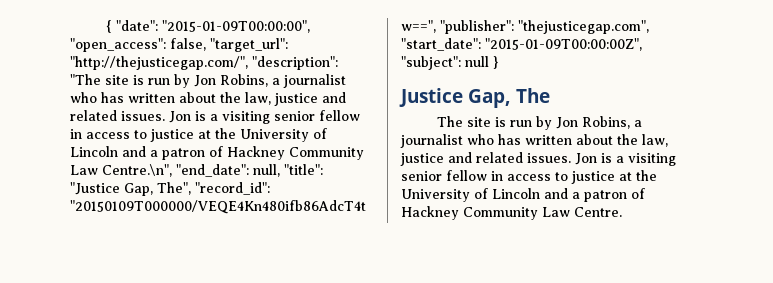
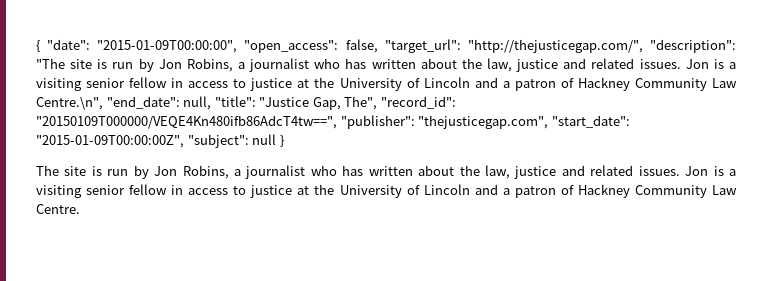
[399,88,551,108] // Justice Gap, The -> (284, 141) none

